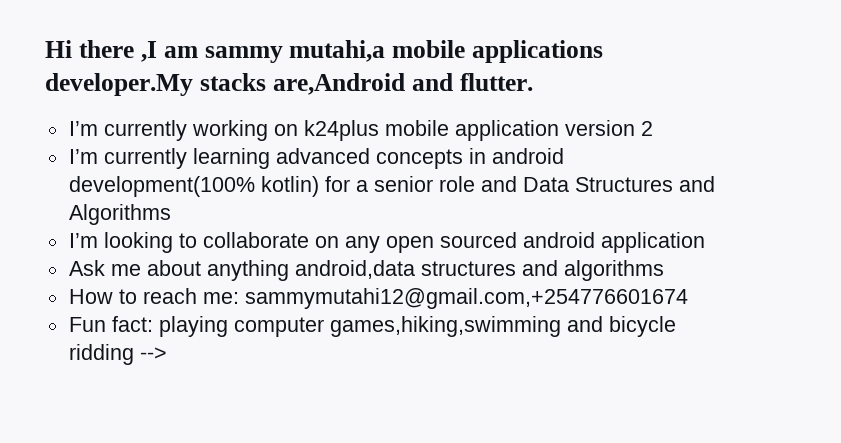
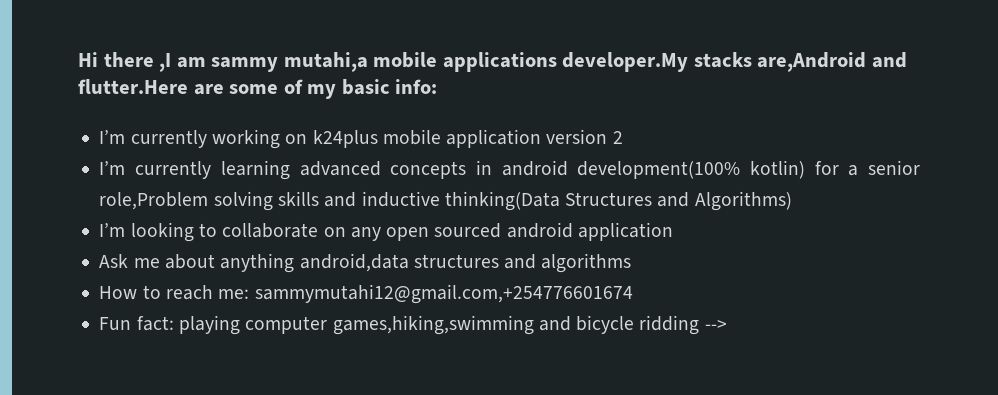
[459,73,533,91] flutter. -> [78,79,438,99] flutter.Here are some of my basic info:
[438,176,569,192] role and Data -> [99,191,560,211] role,Problem solving skills and inductive thinking(Data
[68,204,171,225] Algorithms -> [694,191,792,211] Algorithms)

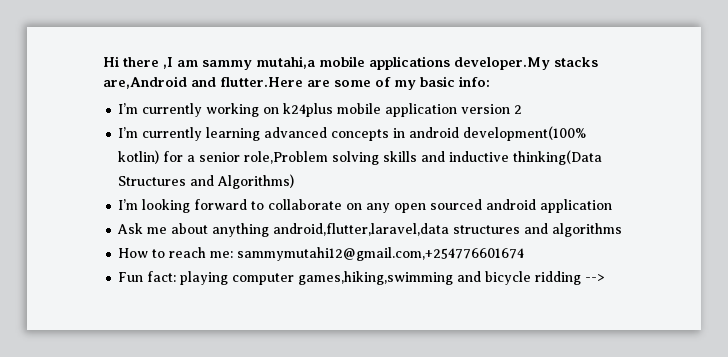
(194, 232) none -> [194,199,248,210] forward
[299,253,409,272] android,data -> [273,223,450,236] android,flutter,laravel,data

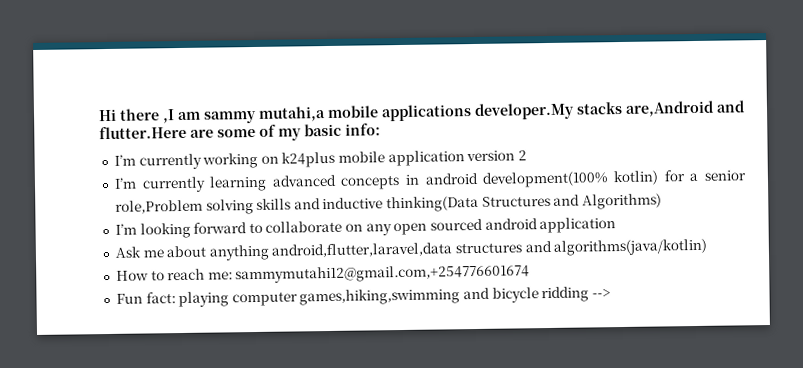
[552,223,623,237] algorithms -> [553,238,708,256] algorithms(java/kotlin)

